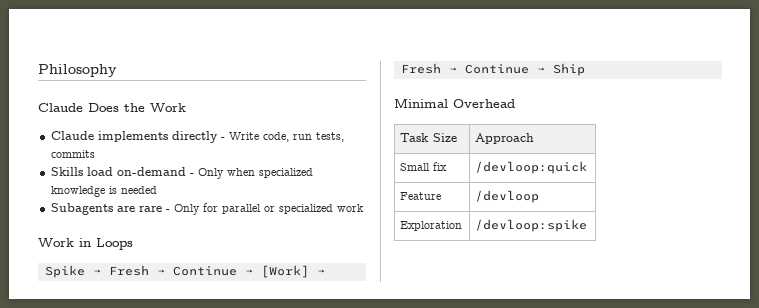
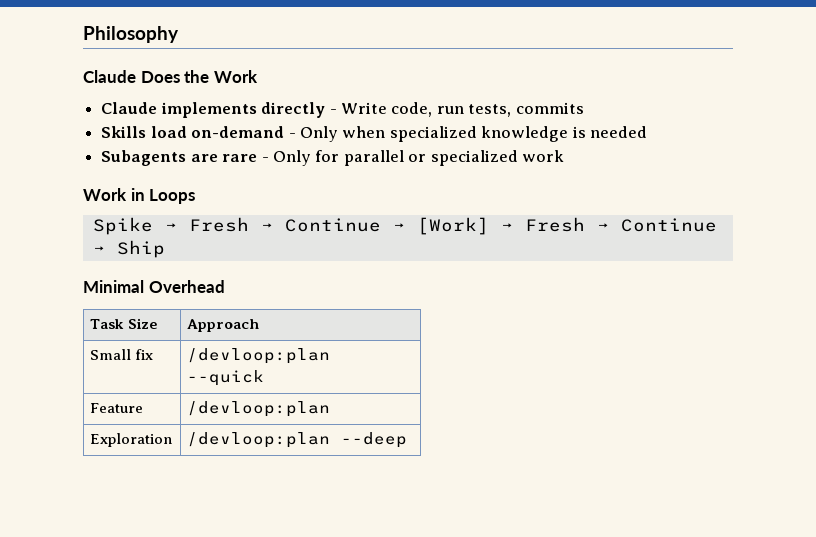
[475,161,588,174] /devloop:quick -> [187,348,331,364] [187,370,265,386] /devloop:plan --quick
[475,190,540,203] /devloop -> [187,401,331,417] /devloop:plan
[475,219,588,232] /devloop:spike -> [187,432,408,448] /devloop:plan --deep

